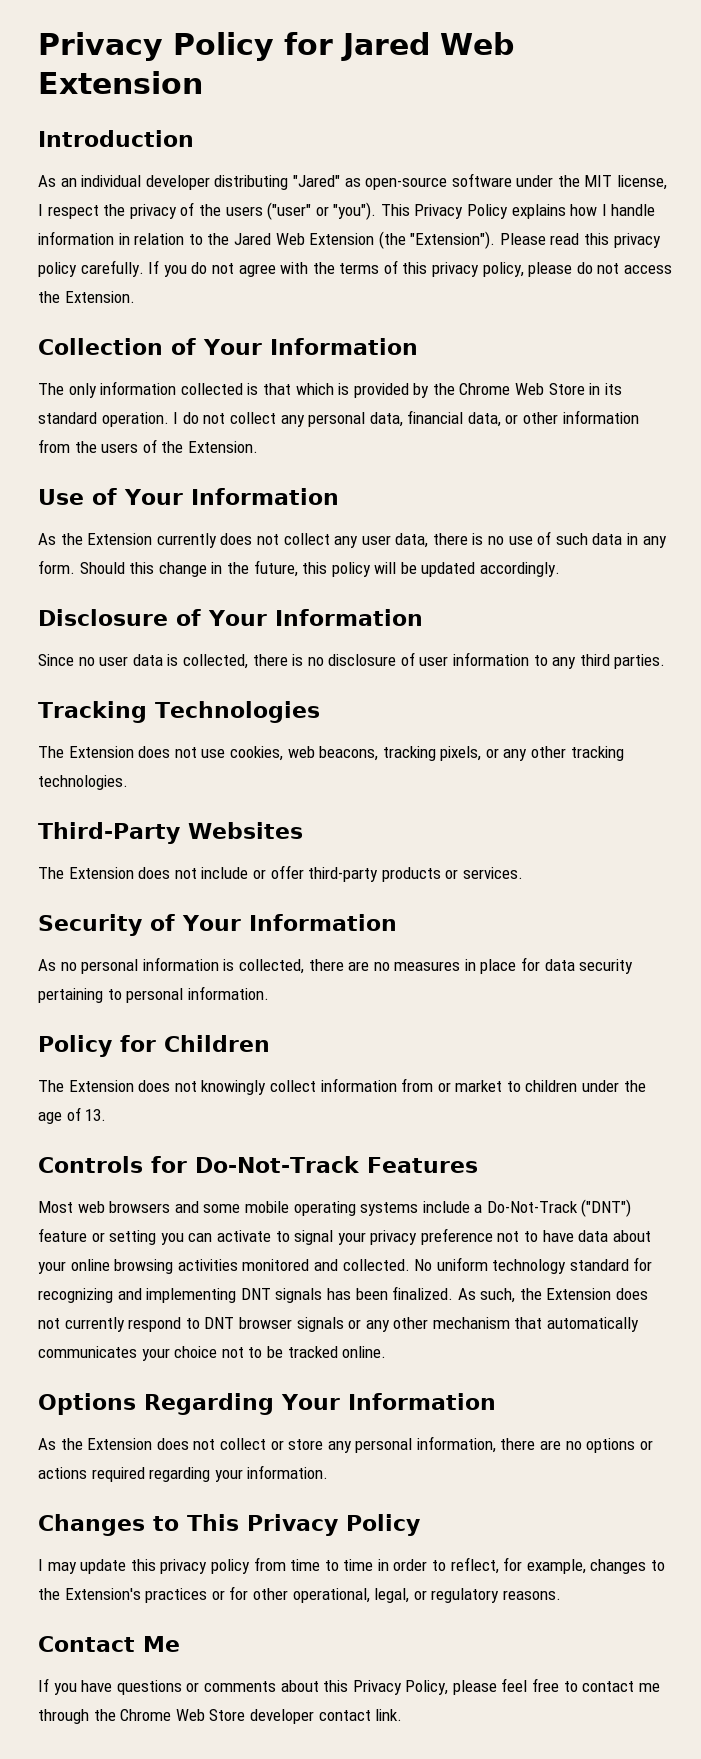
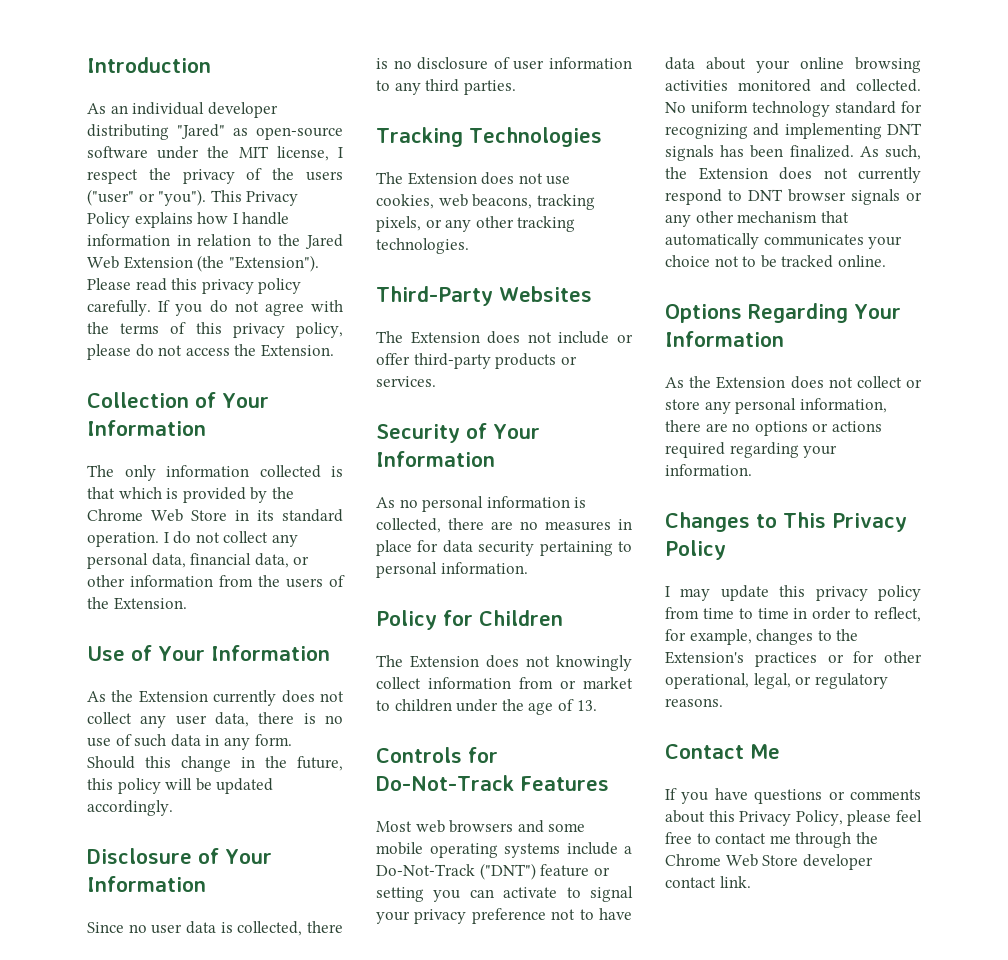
[38,32,514,61] [38,71,203,94] Privacy Policy for Jared Web Extension // -> (87, 65) none

